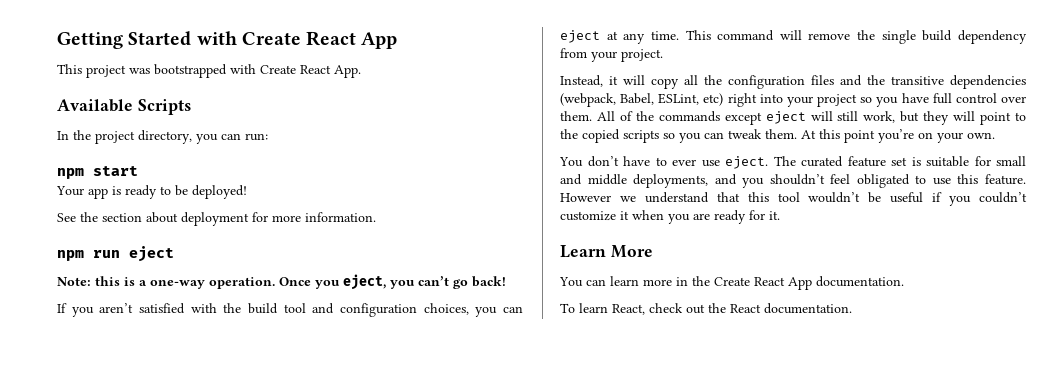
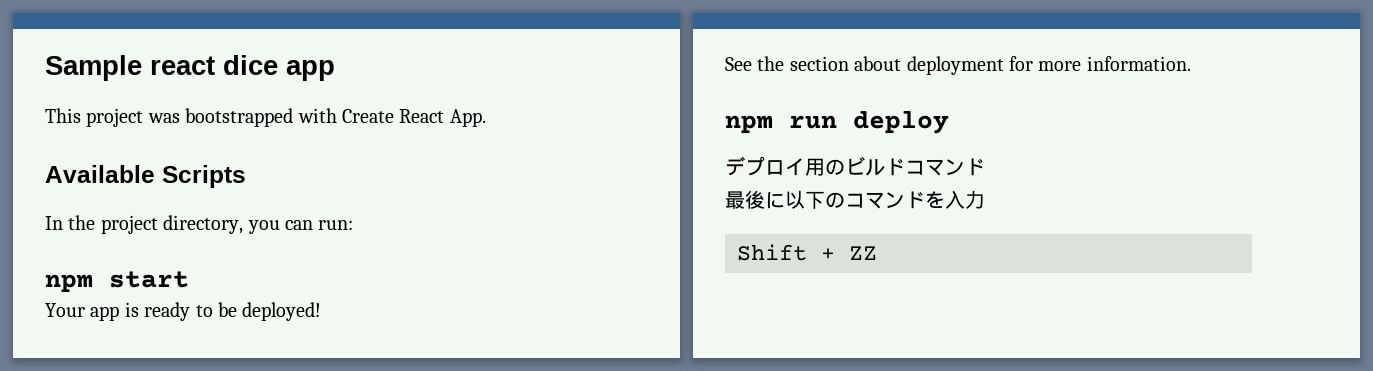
[57,31,398,49] Getting Started with Create React App -> [45,55,335,81] Sample react dice app
[129,246,174,262] [57,274,506,290] [57,303,523,317] [560,30,1027,44] [560,48,663,62] [560,75,1026,89] [560,93,1026,107] [560,111,1026,125] [560,129,995,143] [559,156,1026,169] [560,174,1026,188] [560,192,1027,206] [560,210,780,224] [560,245,653,258] [559,276,904,290] [560,303,852,315] eject // Note: this is a one-way operation. Once you eject, you can’t go back! // If you aren’t satisfied with the build tool and configuration choices, you can eject at any time. This command will remove the single build dependency from your project. // Instead, it will copy all the configuration files and the transitive dependencies (webpack, Babel, ESLint, etc) right into your project so you have full control over them. All of the commands except eject will still work, but they will point to the copied scripts so you can tweak them. At this point you’re on your own. // You don’t have to ever use eject. The curated feature set is suitable for small and middle deployments, and you shouldn’t feel obligated to use this feature. However we understand that this tool wouldn’t be useful if you couldn’t customize it when you are ready for it. // Learn More // You can learn more in the Create React App documentation. // To learn React, check out the React documentation. -> [853,111,949,134] [725,156,985,176] [725,190,985,209] [737,244,877,261] deploy // デプロイ用のビルドコマンド // 最後に以下のコマンドを入力 // Shift + ZZ

